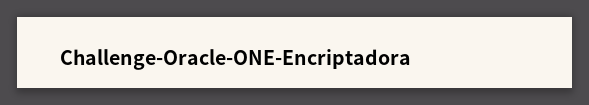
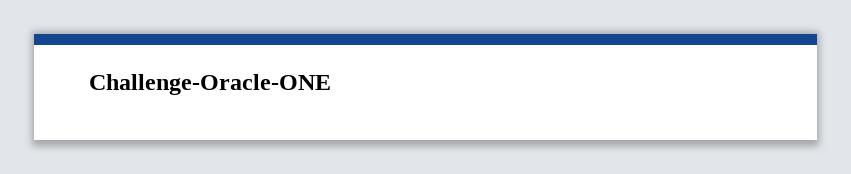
[60,49,411,70] Challenge-Oracle-ONE-Encriptadora -> [89,74,331,95] Challenge-Oracle-ONE

